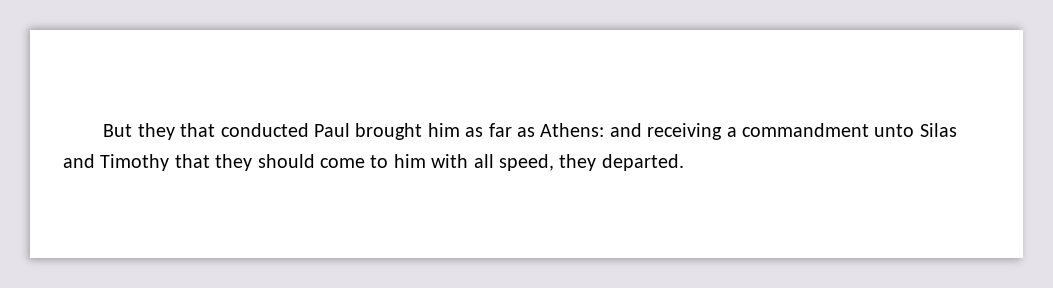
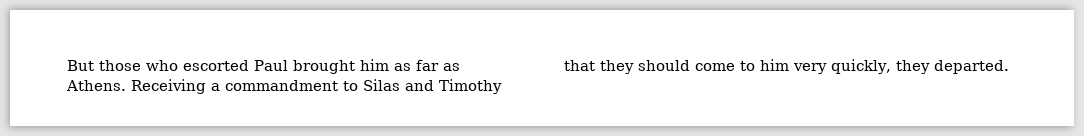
[137,123,309,140] they that conducted -> [99,60,249,71] those who escorted
[540,123,723,140] Athens: and receiving -> [66,79,206,94] Athens. Receiving
[874,124,915,137] unto -> [343,81,358,91] to
[431,154,554,171] with all speed, -> [793,59,891,74] very quickly,

